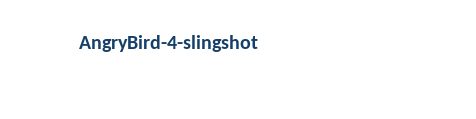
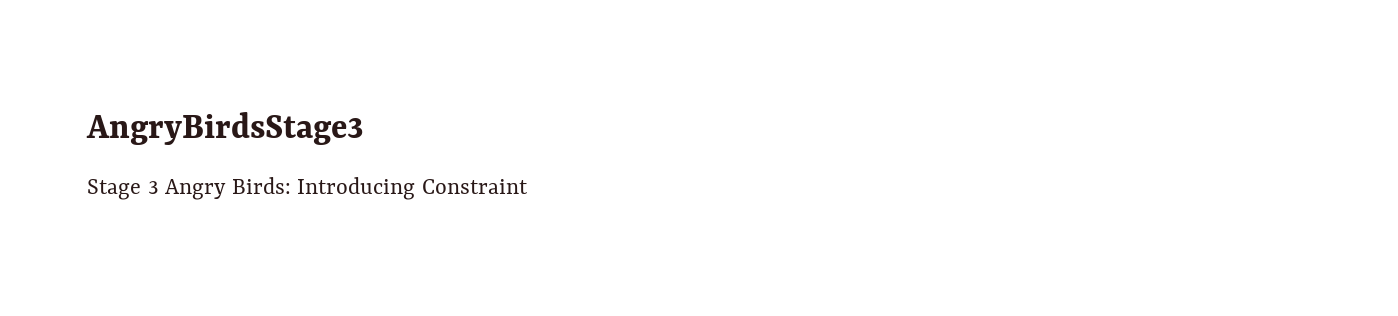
[79,35,258,52] AngryBird-4-slingshot -> [86,112,363,145] [87,177,529,200] AngryBirdsStage3 // Stage 3 Angry Birds: Introducing Constraint

